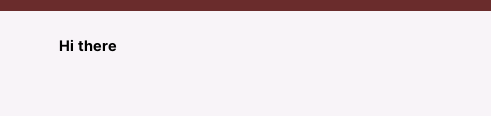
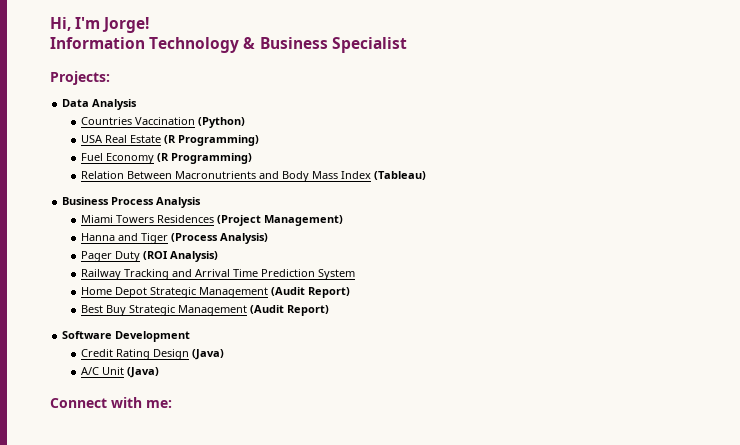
[59,39,118,52] Hi there -> [50,17,150,33] [50,37,407,53] [50,71,110,85] [62,99,138,110] [81,117,246,128] [81,135,260,146] [81,153,253,164] [81,171,427,182] [62,197,202,208] [81,215,344,226] [81,233,269,244] [81,251,219,262] [81,269,356,280] [81,287,351,298] [81,305,330,316] [62,331,191,342] [81,349,225,360] [81,367,160,378] [50,397,172,408] Hi, I'm Jorge! // Information Technology & Business Specialist // Projects: // Data Analysis // Countries Vaccination (Python) // USA Real Estate (R Programming) // Fuel Economy (R Programming) // Relation Between Macronutrients and Body Mass Index (Tableau) // Business Process Analysis // Miami Towers Residences (Project Management) // Hanna and Tiger (Process Analysis) // Pager Duty (ROI Analysis) // Railway Tracking and Arrival Time Prediction System // Home Depot Strategic Management (Audit Report) // Best Buy Strategic Management (Audit Report) // Software Development // Credit Rating Design (Java) // A/C Unit (Java) // Connect with me:

